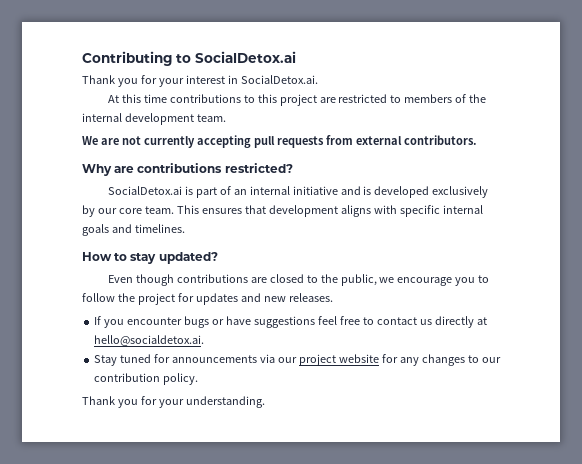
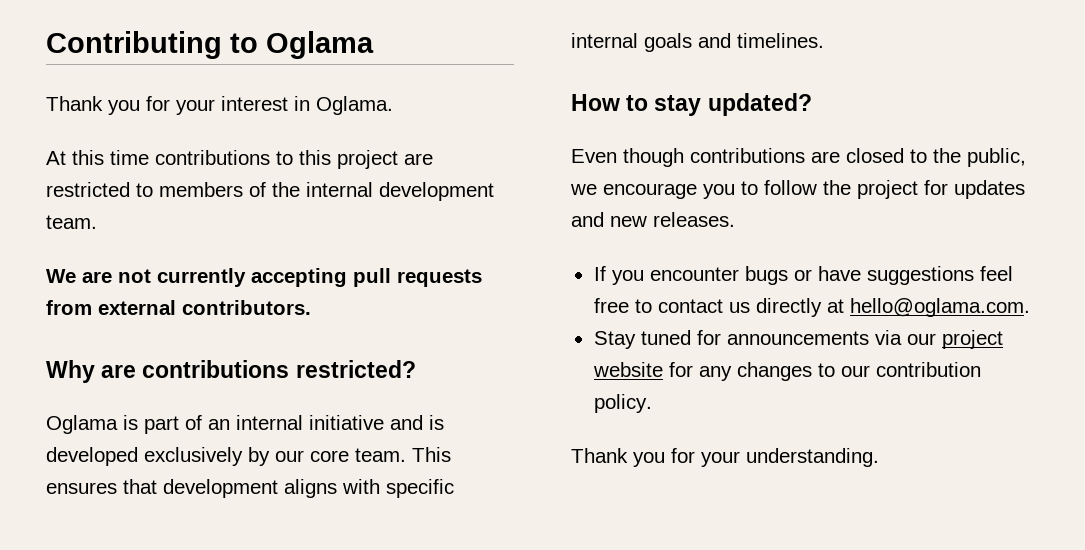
[195,51,296,63] SocialDetox.ai -> [266,31,374,59] Oglama
[240,75,318,84] SocialDetox.ai. -> [316,96,393,115] Oglama.
[107,186,182,195] SocialDetox.ai -> [46,415,118,434] Oglama
[94,335,205,346] hello@socialdetox.ai. -> [849,298,1030,317] hello@oglama.com.

